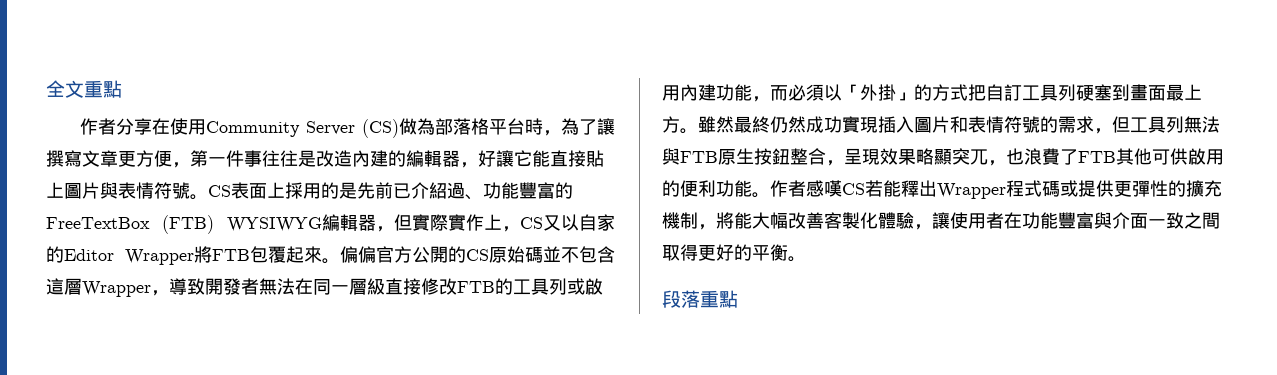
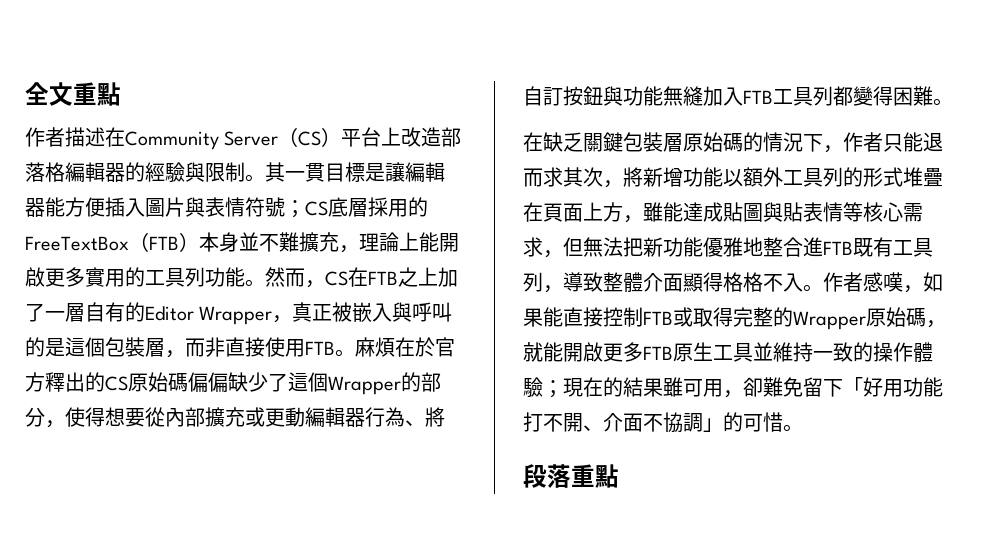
[116,118,615,138] [46,150,604,168] [46,182,573,200] [46,214,615,234] [46,246,615,265] [46,278,603,297] [662,84,1202,102] [662,116,1220,134] [662,148,1224,166] [662,180,1222,199] [662,212,1220,230] [662,244,788,261] 分享在使用Community Server (CS)做為部落格平台時，為了讓撰寫文章更方便，第一件事往往是改造內建的編輯器，好讓它能直接貼上圖片與表情符號。CS表面上採用的是先前已介紹過、功能豐富的FreeTextBox (FTB) WYSIWYG編輯器，但實際實作上，CS又以自家的Editor Wrapper將FTB包覆起來。偏偏官方公開的CS原始碼並不包含這層Wrapper，導致開發者無法在同一層級直接修改FTB的工具列或啟用內建功能，而必須以「外掛」的方式把自訂工具列硬塞到畫面最上方。雖然最終仍然成功實現插入圖片和表情符號的需求，但工具列無法與FTB原生按鈕整合，呈現效果略顯突兀，也浪費了FTB其他可供啟用的便利功能。作者感嘆CS若能釋出Wrapper程式碼或提供更彈性的擴充機制，將能大幅改善客製化體驗，讓使用者在功能豐富與介面一致之間取得更好的平衡 -> [65,127,462,150] [25,162,445,183] [25,197,428,218] [25,232,459,253] [25,267,458,288] [25,302,453,325] [25,337,455,358] [25,372,441,395] [25,407,445,428] [523,86,953,106] [523,132,943,153] [523,167,943,188] [523,202,923,223] [523,237,933,258] [523,272,943,293] [523,307,946,330] [523,342,933,362] [523,377,943,398] [523,412,783,433] 描述在Community Server（CS）平台上改造部落格編輯器的經驗與限制。其一貫目標是讓編輯器能方便插入圖片與表情符號；CS底層採用的FreeTextBox（FTB）本身並不難擴充，理論上能開啟更多實用的工具列功能。然而，CS在FTB之上加了一層自有的Editor Wrapper，真正被嵌入與呼叫的是這個包裝層，而非直接使用FTB。麻煩在於官方釋出的CS原始碼偏偏缺少了這個Wrapper的部分，使得想要從內部擴充或更動編輯器行為、將自訂按鈕與功能無縫加入FTB工具列都變得困難。 // 在缺乏關鍵包裝層原始碼的情況下，作者只能退而求其次，將新增功能以額外工具列的形式堆疊在頁面上方，雖能達成貼圖與貼表情等核心需求，但無法把新功能優雅地整合進FTB既有工具列，導致整體介面顯得格格不入。作者感嘆，如果能直接控制FTB或取得完整的Wrapper原始碼，就能開啟更多FTB原生工具並維持一致的操作體驗；現在的結果雖可用，卻難免留下「好用功能打不開、介面不協調」的可惜

